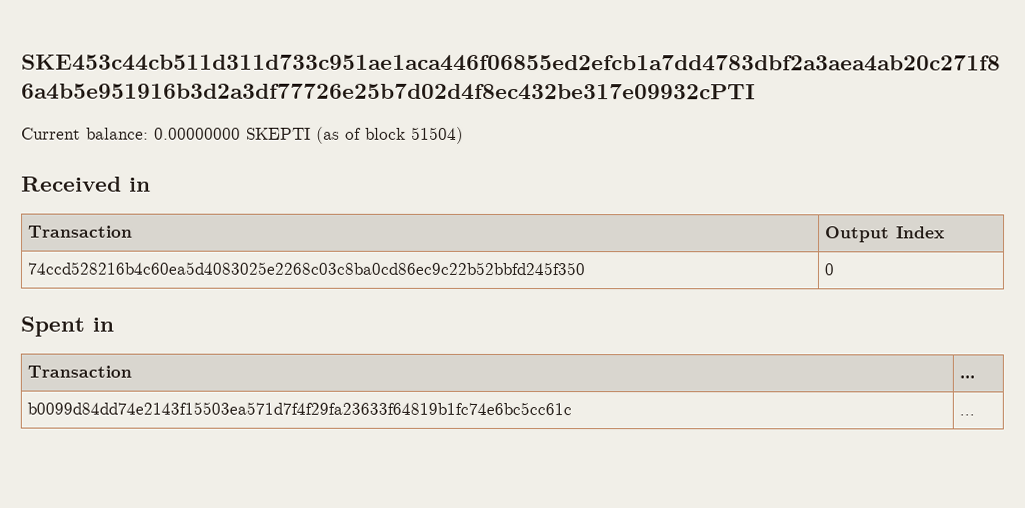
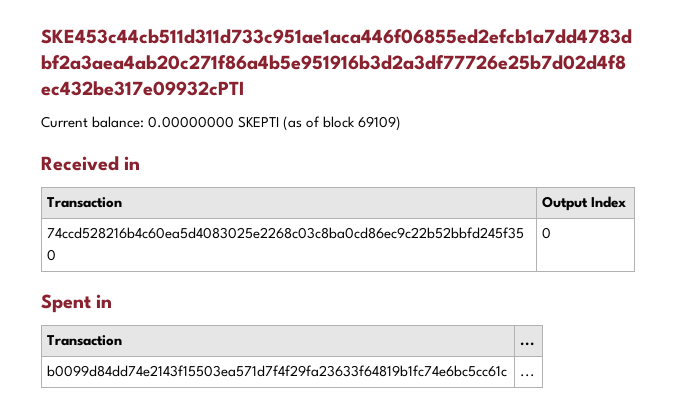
[411,126,464,144] 51504) -> [358,116,402,131] 69109)

